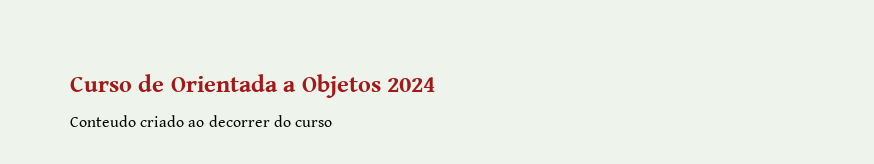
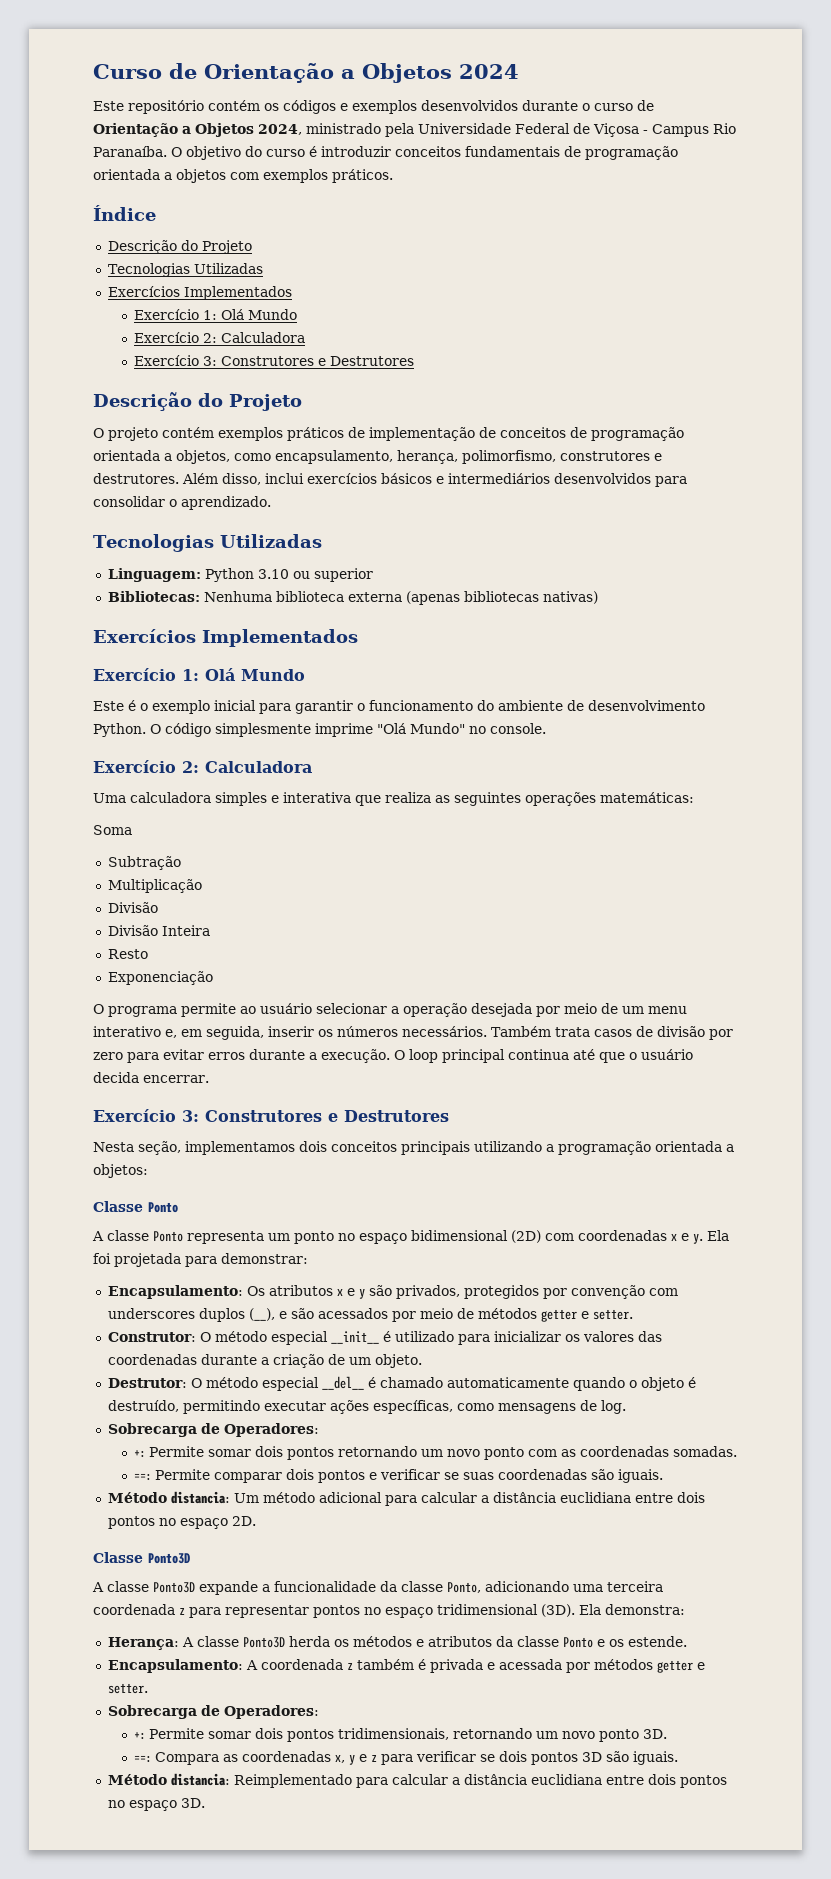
[170,74,278,92] Orientada -> [204,63,334,83] Orientação
[70,115,332,127] Conteudo criado ao decorrer do curso -> [93,100,654,114] [93,123,736,137] [93,146,678,160] [93,169,393,183] [93,205,156,221] [107,240,252,254] [107,263,263,277] [107,286,292,300] [133,309,297,320] [133,332,305,343] [133,355,414,366] [93,392,302,411] [93,427,684,441] [93,450,662,464] [93,473,687,487] [93,496,271,510] [93,534,322,552] [107,568,373,582] [107,591,598,605] [93,629,358,647] [93,668,305,681] [93,700,705,714] [93,723,546,737] [93,760,312,773] [93,792,694,806] [93,825,132,835] [107,856,181,870] [107,879,202,893] [107,902,158,913] [107,925,210,936] [107,949,148,959] [107,971,213,985] [93,1003,687,1017] [93,1026,733,1040] [93,1049,693,1063] [93,1072,209,1083] [93,1109,449,1122] [93,1141,734,1155] [93,1164,148,1178] [93,1201,178,1213] [92,1230,729,1244] [93,1253,308,1267] [107,1285,678,1299] [107,1308,633,1322] [107,1331,662,1345] [107,1354,422,1368] [107,1376,696,1391] [107,1400,626,1414] [107,1423,319,1437] [133,1446,737,1460] [133,1469,663,1483] [107,1491,705,1506] [107,1516,256,1529] [93,1552,190,1564] [92,1581,663,1595] [93,1604,685,1618] [107,1636,687,1650] [107,1659,705,1673] [107,1683,148,1694] [107,1705,319,1719] [133,1728,667,1742] [133,1751,678,1765] [107,1773,727,1788] [107,1798,205,1811] Este repositório contém os códigos e exemplos desenvolvidos durante o curso de Orientação a Objetos 2024, ministrado pela Universidade Federal de Viçosa - Campus Rio Paranaíba. O objetivo do curso é introduzir conceitos fundamentais de programação orientada a objetos com exemplos práticos. // Índice // Descrição do Projeto // Tecnologias Utilizadas // Exercícios Implementados // Exercício 1: Olá Mundo // Exercício 2: Calculadora // Exercício 3: Construtores e Destrutores // Descrição do Projeto // O projeto contém exemplos práticos de implementação de conceitos de programação orientada a objetos, como encapsulamento, herança, polimorfismo, construtores e destrutores. Além disso, inclui exercícios básicos e intermediários desenvolvidos para consolidar o aprendizado. // Tecnologias Utilizadas // Linguagem: Python 3.10 ou superior // Bibliotecas: Nenhuma biblioteca externa (apenas bibliotecas nativas) // Exercícios Implementados // Exercício 1: Olá Mundo // Este é o exemplo inicial para garantir o funcionamento do ambiente de desenvolvimento Python. O código simplesmente imprime "Olá Mundo" no console. // Exercício 2: Calculadora // Uma calculadora simples e interativa que realiza as seguintes operações matemáticas: // Soma // Subtração // Multiplicação // Divisão // Divisão Inteira // Resto // Exponenciação // O programa permite ao usuário selecionar a operação desejada por meio de um menu interativo e, em seguida, inserir os números necessários. Também trata casos de divisão por zero para evitar erros durante a execução. O loop principal continua até que o usuário decida encerrar. // Exercício 3: Construtores e Destrutores // Nesta seção, implementamos dois conceitos principais utilizando a programação orientada a objetos: // Classe Ponto // A classe Ponto representa um ponto no espaço bidimensional (2D) com coordenadas x e y. Ela foi projetada para demonstrar: // Encapsulamento: Os atributos x e y são privados, protegidos por convenção com underscores duplos (__), e são acessados por meio de métodos getter e setter. // Construtor: O método especial __init__ é utilizado para inicializar os valores das coordenadas durante a criação de um objeto. // Destrutor: O método especial __del__ é chamado automaticamente quando o objeto é destruído, permitindo executar ações específicas, como mensagens de log. // Sobrecarga de Operadores: // +: Permite somar dois pontos retornando um novo ponto com as coordenadas somadas. // ==: Permite comparar dois pontos e verificar se suas coordenadas são iguais. // Método distancia: Um método adicional para calcular a distância euclidiana entre dois pontos no espaço 2D. // Classe Ponto3D // A classe Ponto3D expande a funcionalidade da classe Ponto, adicionando uma terceira coordenada z para representar pontos no espaço tridimensional (3D). Ela demonstra: // Herança: A classe Ponto3D herda os métodos e atributos da classe Ponto e os estende. // Encapsulamento: A coordenada z também é privada e acessada por métodos getter e setter. // Sobrecarga de Operadores: // +: Permite somar dois pontos tridimensionais, retornando um novo ponto 3D. // ==: Compara as coordenadas x, y e z para verificar se dois pontos 3D são iguais. // Método distancia: Reimplementado para calcular a distância euclidiana entre dois pontos no espaço 3D.

